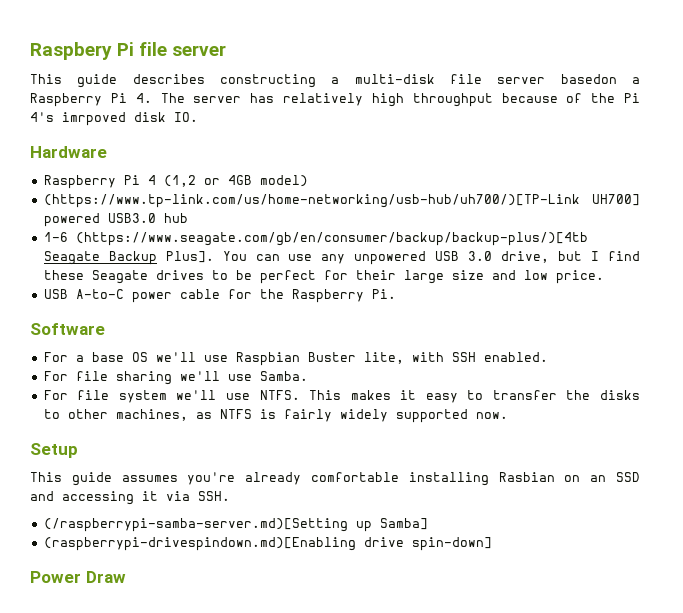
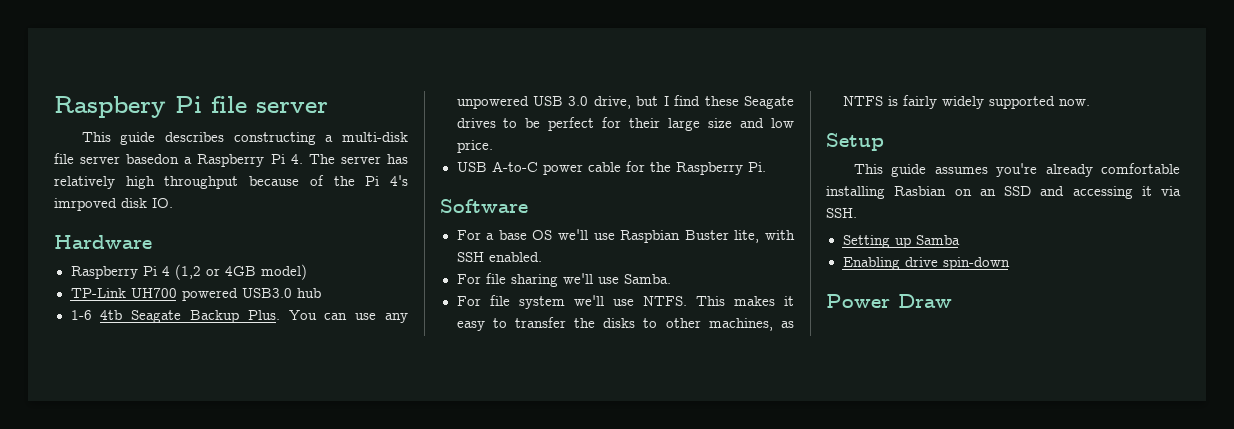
[43,194,640,208] (https://www.tp-link.com/us/home-networking/usb-hub/uh700/)[TP-Link UH700] -> [70,288,177,298] TP-Link UH700
[75,232,588,246] (https://www.seagate.com/gb/en/consumer/backup/backup-plus/)[4tb -> [100,310,123,320] 4tb
[165,251,214,263] Plus]. -> [247,310,280,320] Plus.
[43,518,428,532] [43,537,492,551] (/raspberrypi-samba-server.md)[Setting up Samba] // (raspberrypi-drivespindown.md)[Enabling drive spin-down] -> [842,235,960,248] [842,257,1010,270] Setting up Samba // Enabling drive spin-down

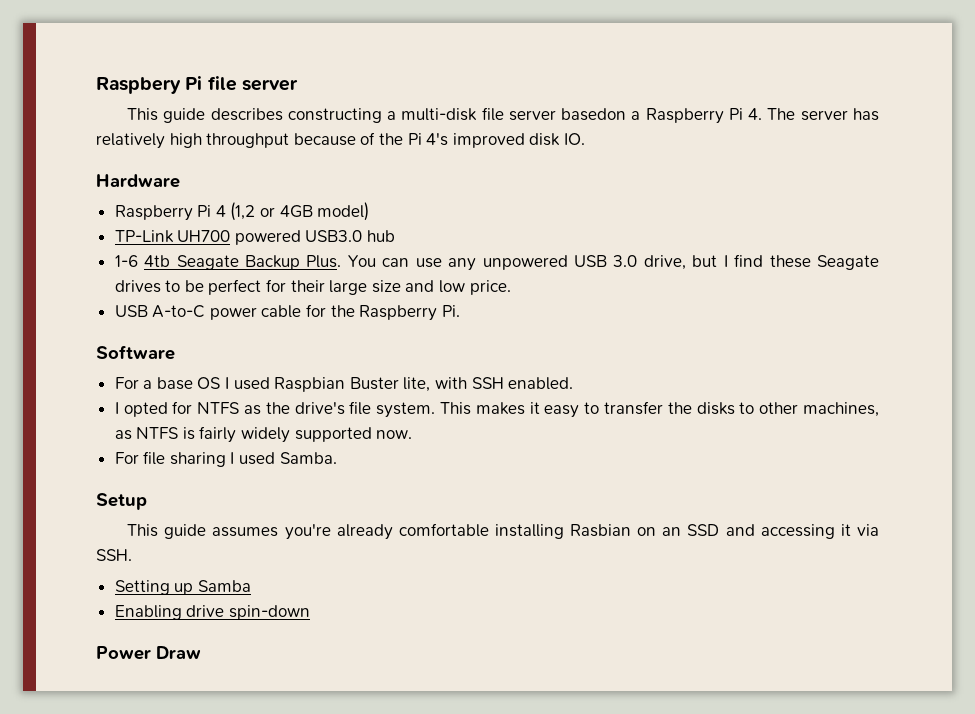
[54,198,117,211] imrpoved -> [452,133,525,148] improved
[557,229,615,240] we'll use -> [225,377,270,390] I used
[456,273,671,287] [456,295,687,309] For file sharing we'll use Samba. // For file system we'll use NTFS. -> [114,401,436,418] I opted for NTFS as the drive's file system.
(1090, 102) none -> [114,451,337,467] // For file sharing I used Samba.

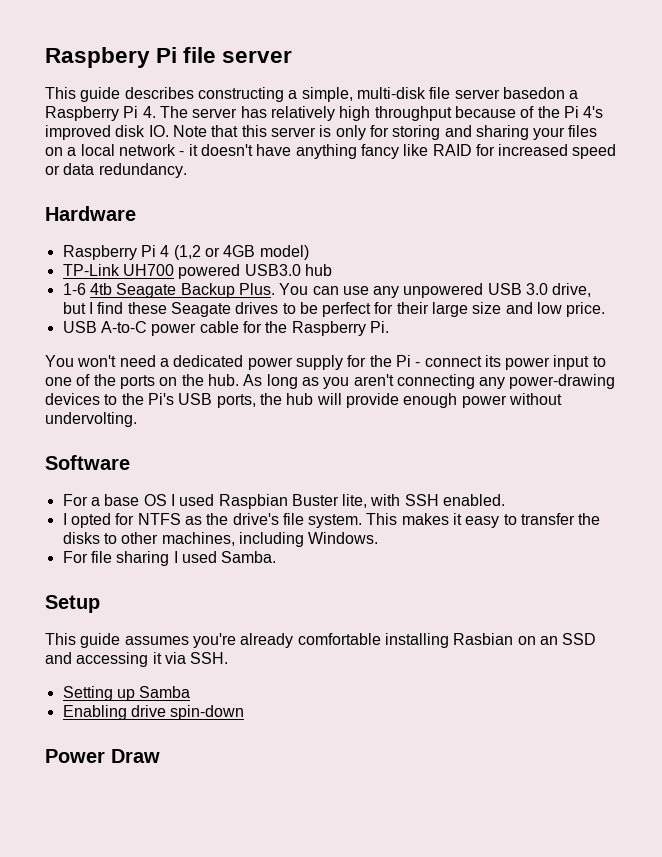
(397, 115) none -> [301,87,353,102] simple,
(585, 139) none -> [172,125,598,140] [45,144,617,159] [45,163,187,178] Note that this server is only for storing and sharing your files on a local network - it doesn't have anything fancy like RAID for increased speed or data redundancy.
(460, 311) none -> [45,355,606,370] [45,374,616,389] [45,393,562,408] [45,412,137,427] // You won't need a dedicated power supply for the Pi - connect its power input to one of the ports on the hub. As long as you aren't connecting any power-drawing devices to the Pi's USB ports, the hub will provide enough power without undervolting.
[114,426,413,443] as NTFS is fairly widely supported now. -> [238,532,379,547] including Windows.

